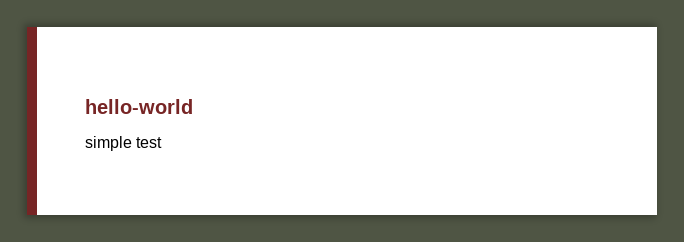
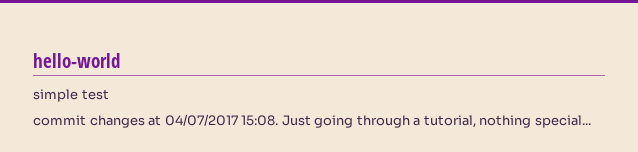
(163, 142) none -> [33,114,591,128] // commit changes at 04/07/2017 15:08. Just going through a tutorial, nothing special...

